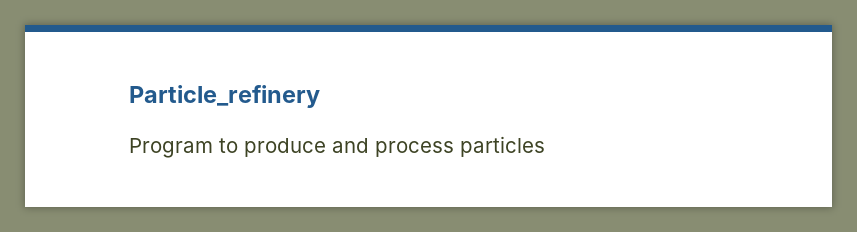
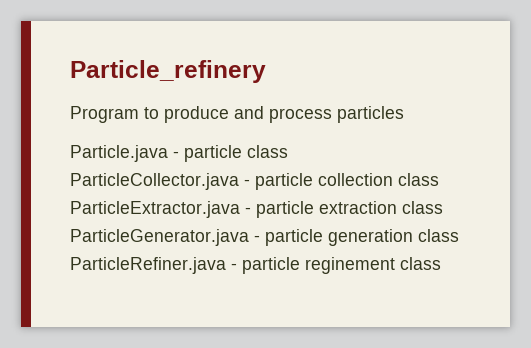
(545, 146) none -> [70,145,288,162] [70,173,439,190] [70,201,443,218] [70,229,459,246] [70,257,441,274] // Particle.java - particle class // ParticleCollector.java - particle collection class // ParticleExtractor.java - particle extraction class // ParticleGenerator.java - particle generation class // ParticleRefiner.java - particle reginement class

